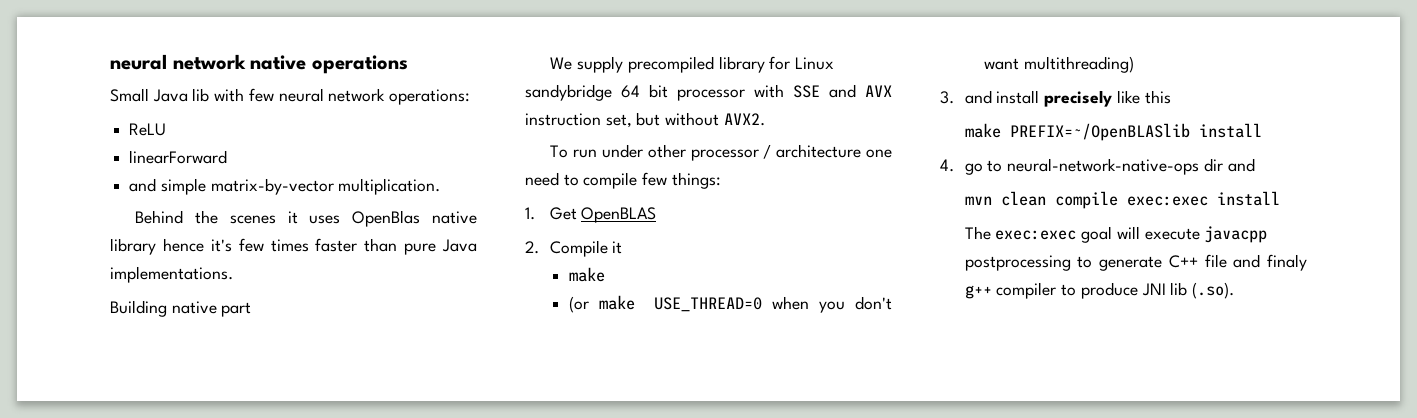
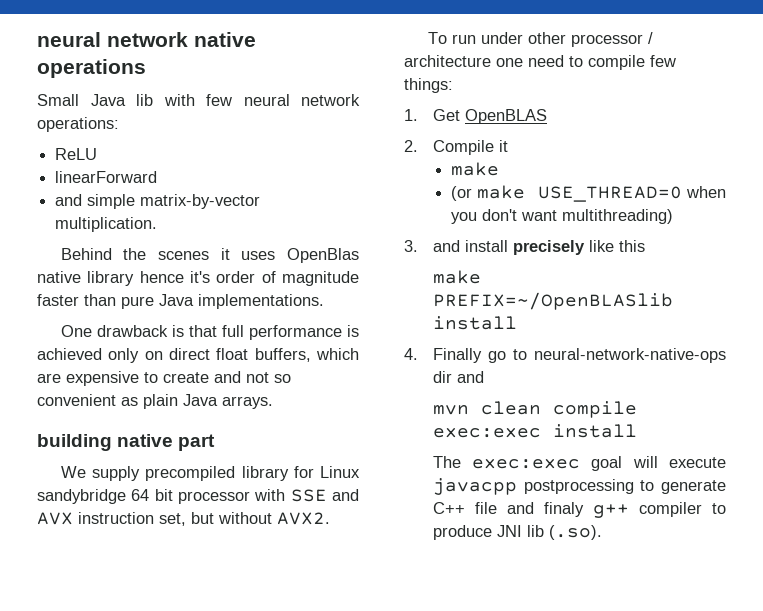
[238,238,309,252] few times -> [216,271,360,286] order of magnitude
[110,300,167,317] Building -> [60,325,359,340] [37,348,359,363] [37,371,291,386] [37,394,273,409] [37,434,112,451] One drawback is that full performance is achieved only on direct float buffers, which are expensive to create and not so convenient as plain Java arrays. // building
(954, 165) none -> [432,348,482,363] Finally

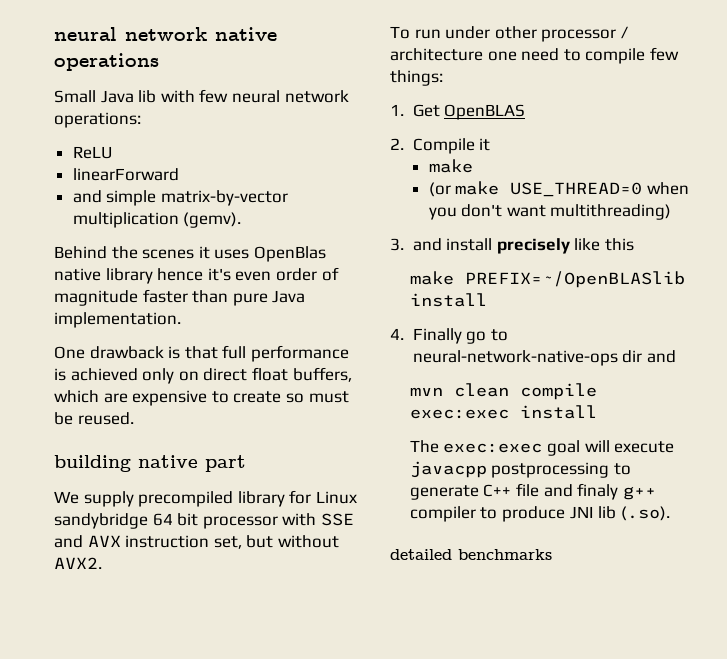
[55,217,158,232] multiplication. -> [72,212,242,228] multiplication (gemv).
(211, 277) none -> [235,271,272,281] even
[198,294,324,309] implementations. -> [54,312,181,328] implementation.
[214,371,291,383] [37,394,273,409] and not so convenient as plain Java arrays. -> [285,391,349,403] [54,412,134,425] so must be reused.
(602, 532) none -> [390,549,552,560] // detailed benchmarks

